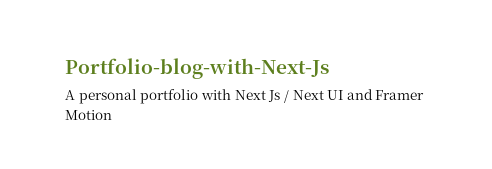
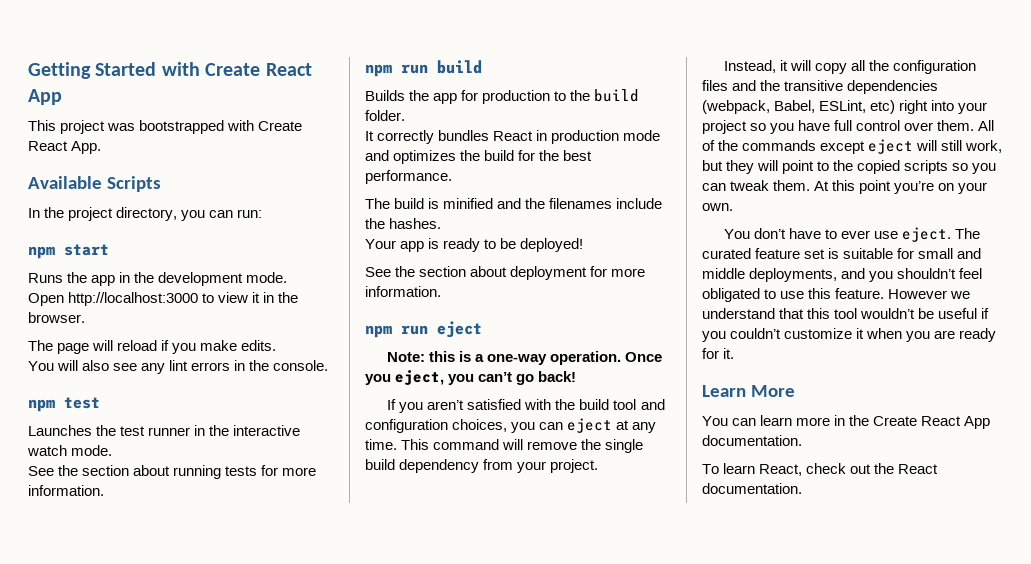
[65,58,329,79] [65,89,425,104] [65,110,112,120] Portfolio-blog-with-Next-Js // A personal portfolio with Next Js / Next UI and Framer Motion -> [28,62,312,79] [28,89,62,105] [28,120,303,134] [28,141,102,154] [28,176,161,192] [28,207,263,221] [28,244,109,259] [28,272,288,286] [28,292,299,306] [28,312,85,323] [28,340,277,354] [28,360,329,374] [28,397,100,412] [28,425,301,436] [27,445,113,456] [28,465,317,479] [28,485,104,496] [365,60,482,77] [365,89,640,104] [365,110,405,121] [365,130,661,144] [365,150,593,164] [365,170,452,184] [365,198,663,209] [365,218,442,229] [365,238,584,252] [365,266,646,280] [365,286,441,297] [365,321,482,338] [387,351,663,365] [365,370,577,385] [387,399,665,413] [365,418,657,433] [365,439,644,453] [365,459,599,473] [724,60,977,74] [702,80,939,94] [702,100,988,114] [702,120,995,134] [702,139,1003,154] [702,160,997,174] [702,180,988,194] [702,203,733,211] [724,227,981,242] [702,248,982,259] [702,268,983,282] [702,288,971,302] [702,308,990,319] [702,328,997,342] [702,348,735,359] [702,385,795,397] [702,415,991,429] [702,435,802,446] [702,463,939,476] [702,483,802,494] Getting Started with Create React App // This project was bootstrapped with Create React App. // Available Scripts // In the project directory, you can run: // npm start // Runs the app in the development mode. // Open http://localhost:3000 to view it in the browser. // The page will reload if you make edits. // You will also see any lint errors in the console. // npm test // Launches the test runner in the interactive watch mode. // See the section about running tests for more information. // npm run build // Builds the app for production to the build folder. // It correctly bundles React in production mode and optimizes the build for the best performance. // The build is minified and the filenames include the hashes. // Your app is ready to be deployed! // See the section about deployment for more information. // npm run eject // Note: this is a one-way operation. Once you eject, you can’t go back! // If you aren’t satisfied with the build tool and configuration choices, you can eject at any time. This command will remove the single build dependency from your project. // Instead, it will copy all the configuration files and the transitive dependencies (webpack, Babel, ESLint, etc) right into your project so you have full control over them. All of the commands except eject will still work, but they will point to the copied scripts so you can tweak them. At this point you’re on your own. // You don’t have to ever use eject. The curated feature set is suitable for small and middle deployments, and you shouldn’t feel obligated to use this feature. However we understand that this tool wouldn’t be useful if you couldn’t customize it when you are ready for it. // Learn More // You can learn more in the Create React App documentation. // To learn React, check out the React documentation.

